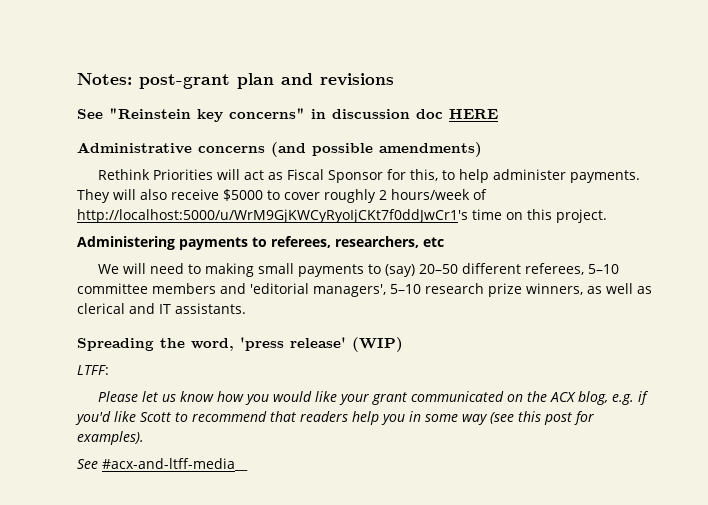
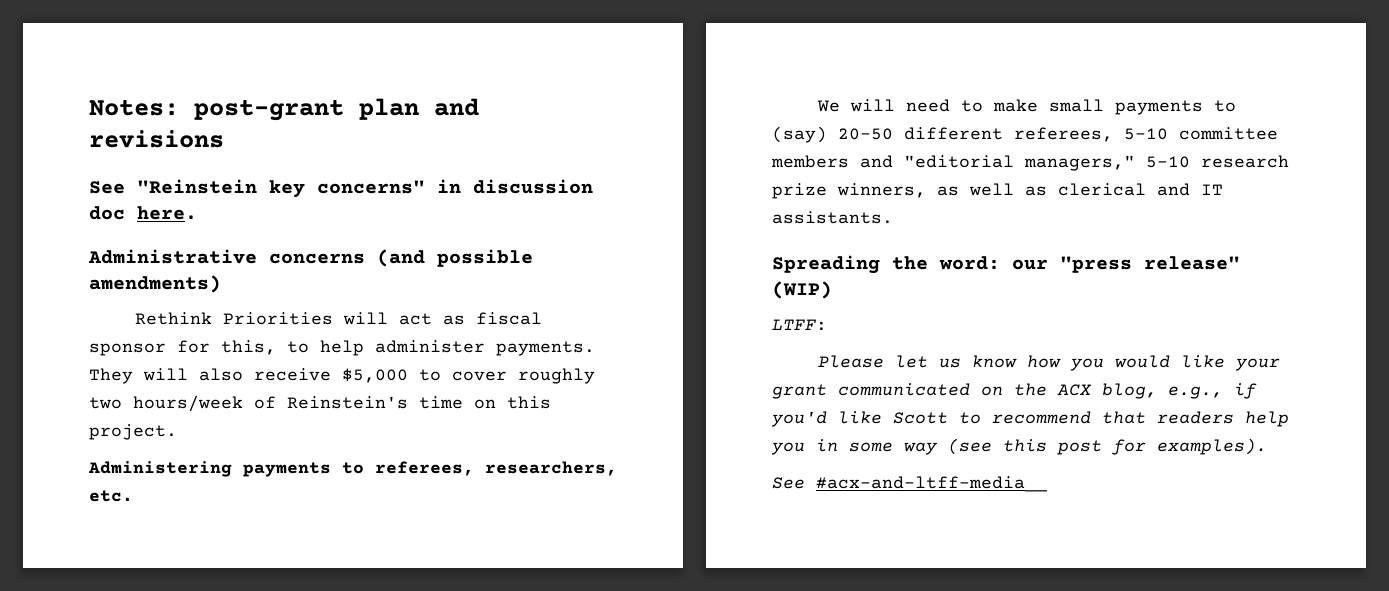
[449,109,498,119] HERE -> [137,206,197,220] here.
[286,169,383,183] Fiscal Sponsor -> [475,312,542,325] [89,343,166,356] fiscal sponsor
[223,189,263,201] $5000 -> [342,368,408,383] $5,000
[379,190,387,200] 2 -> [89,397,122,409] two
[77,209,468,223] http://localhost:5000/u/WrM9GjKWCyRyoIjCKt7f0ddJwCr1's -> [287,396,408,409] Reinstein's
[423,237,444,247] etc -> [89,490,133,502] etc.
[204,263,254,277] making -> [992,99,1038,112] make
[250,283,386,297] 'editorial managers', -> [904,155,1135,171] "editorial managers,"
[191,337,346,351] word, 'press release' -> [939,256,1240,273] word: our "press release"
[611,394,634,405] e.g. -> [1168,386,1223,399] e.g.,

